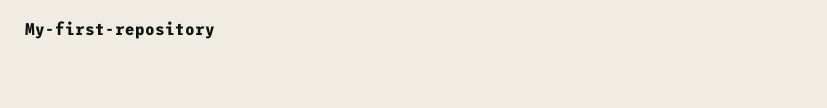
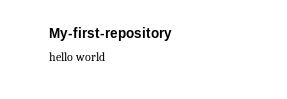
(215, 30) none -> [49,52,106,61] // hello world

